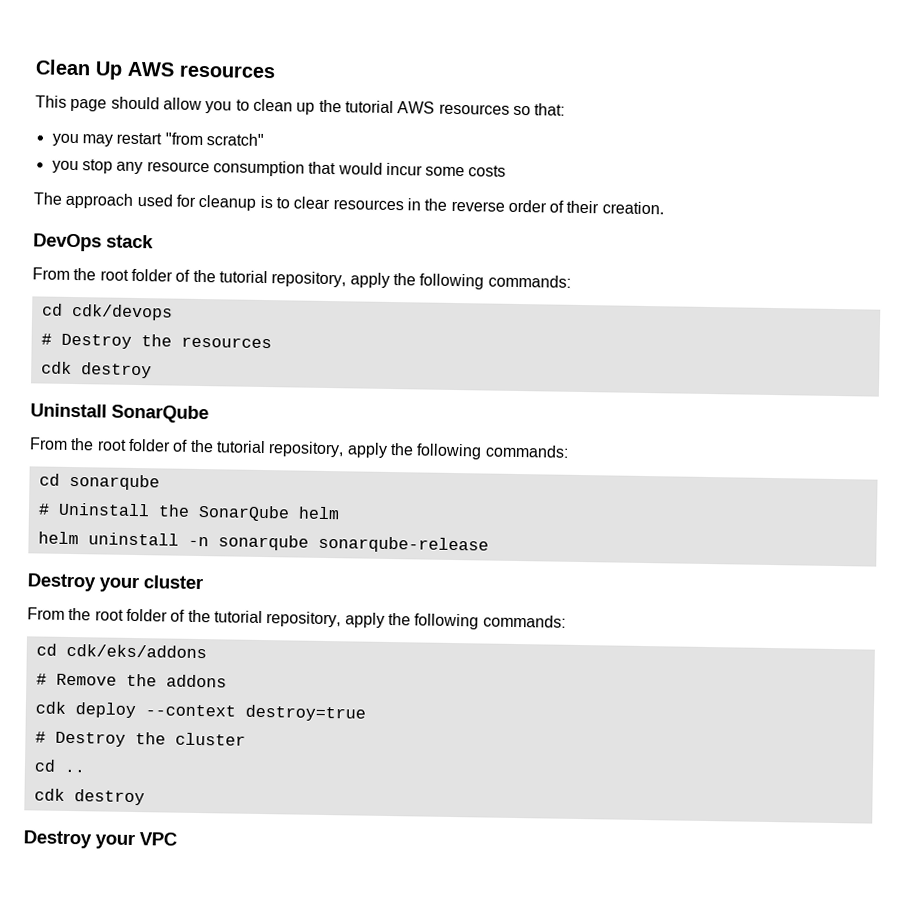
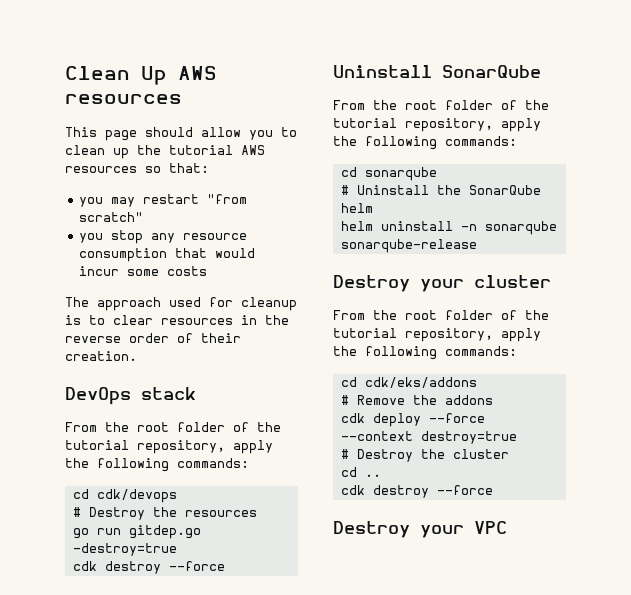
[40,361,152,379] // cdk destroy -> [72,525,201,539] [72,543,177,556] [72,561,225,574] // go run gitdep.go -destroy=true // cdk destroy --force
(136, 710) none -> [428,413,485,423] --force
(145, 797) none -> [436,485,493,495] --force

